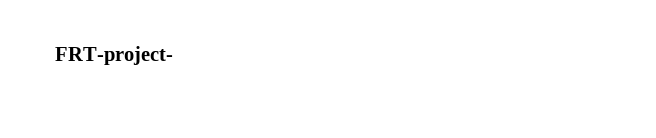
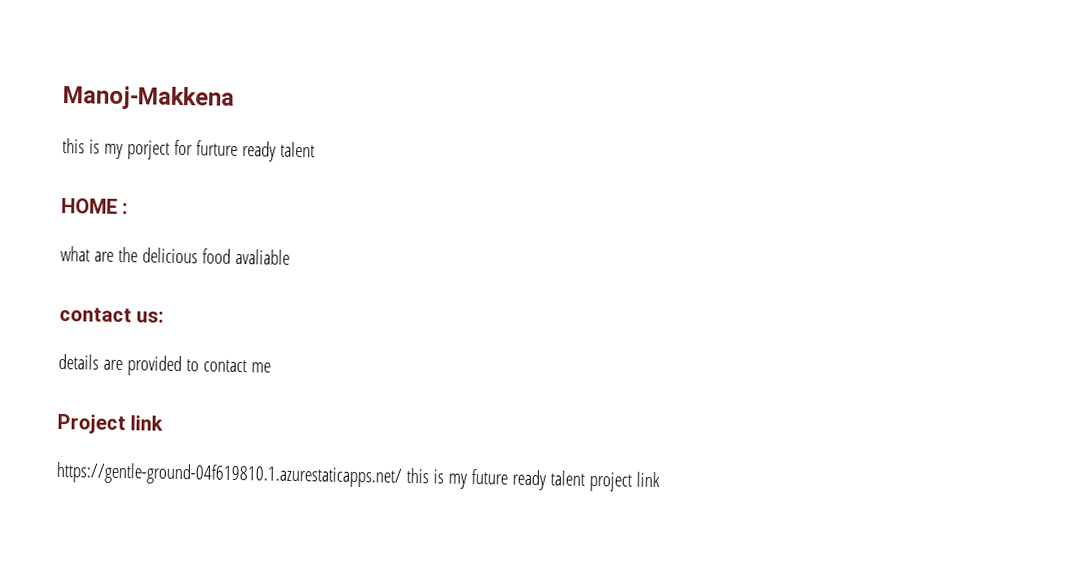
[55,46,173,65] FRT-project- -> [62,85,235,111] [62,137,315,162] [61,197,129,215] [60,245,290,265] [59,306,165,323] [58,353,271,377] [57,413,164,435] [56,461,660,492] Manoj-Makkena // this is my porject for furture ready talent // HOME : // what are the delicious food avaliable // contact us: // details are provided to contact me // Project link // https://gentle-ground-04f619810.1.azurestaticapps.net/ this is my future ready talent project link

